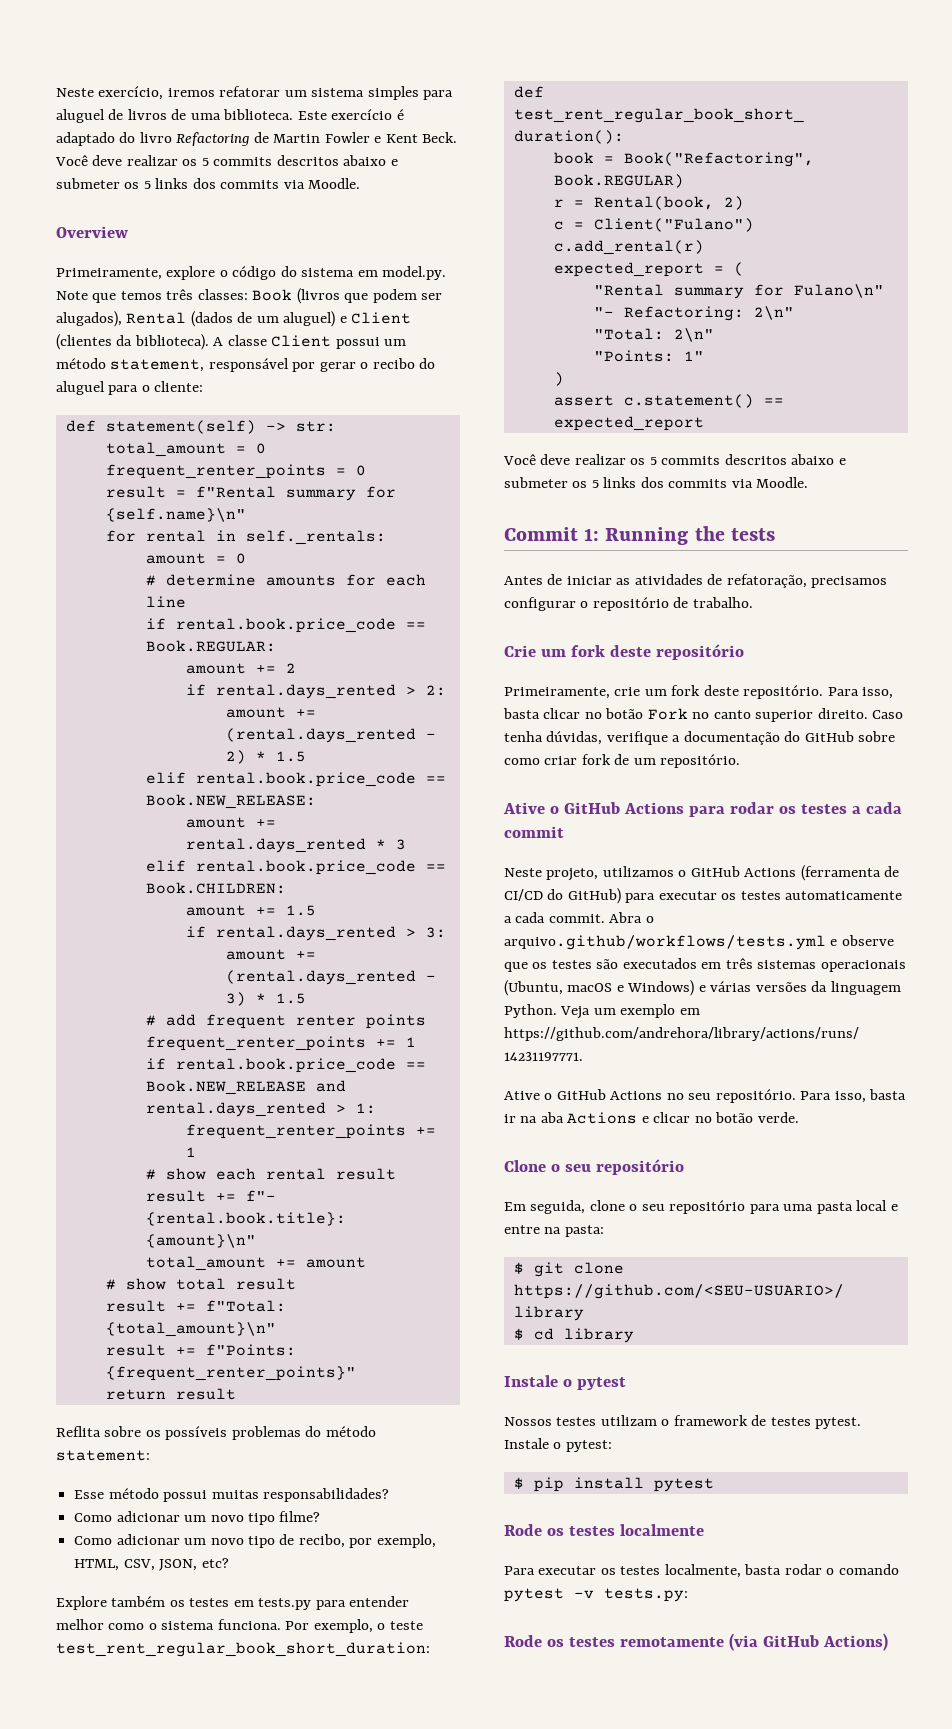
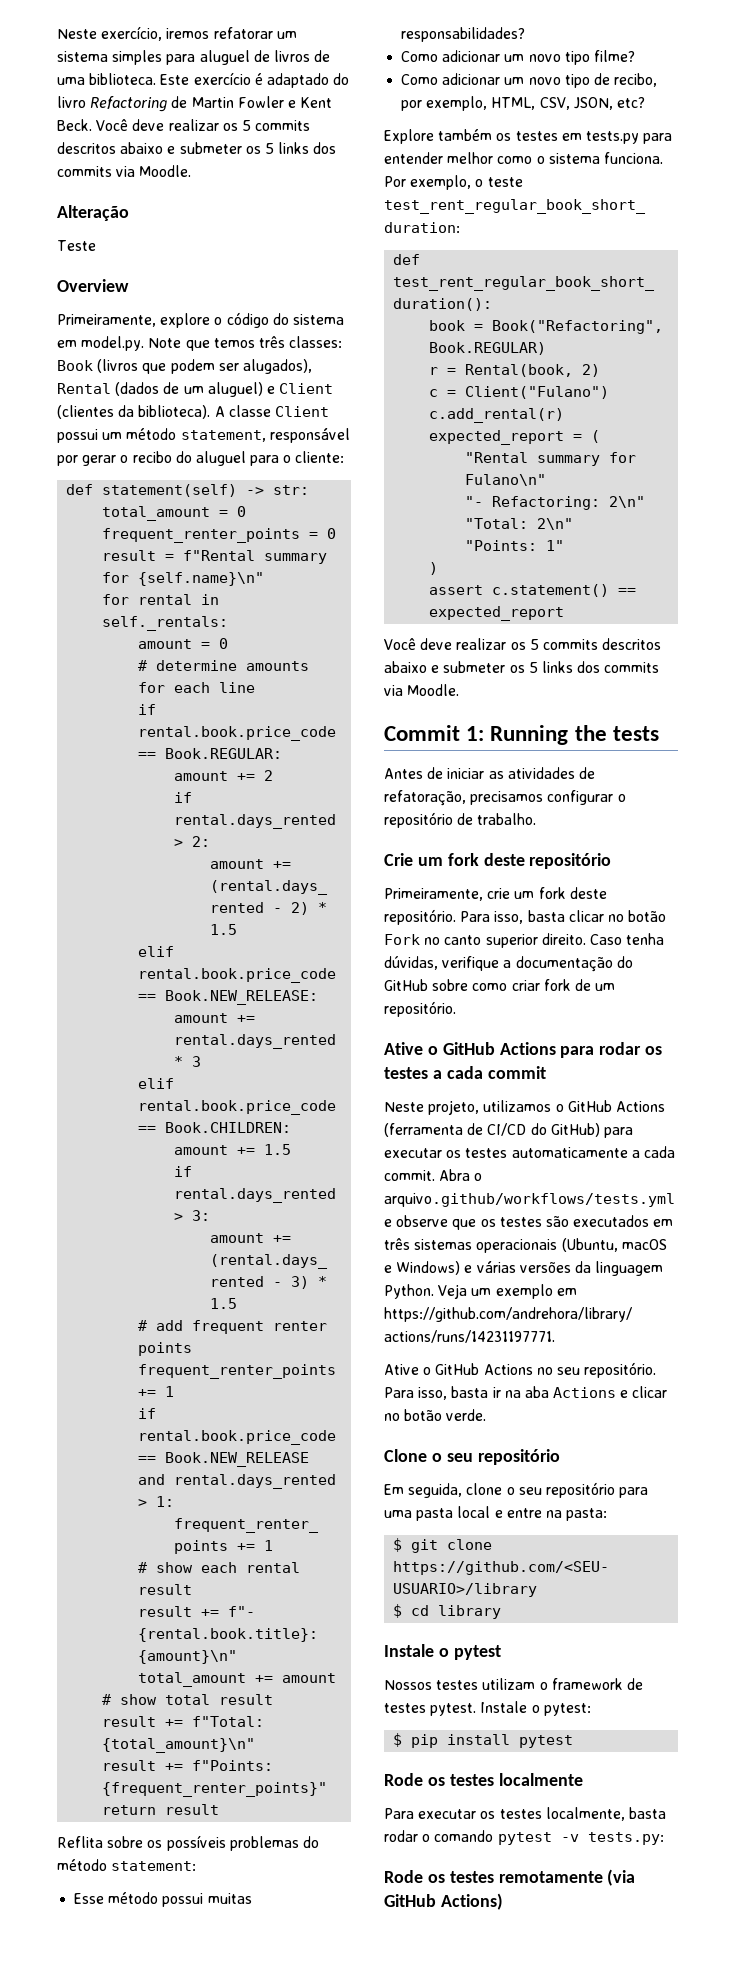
(361, 183) none -> [57,205,129,221] [57,240,96,251] // Alteração // Teste

